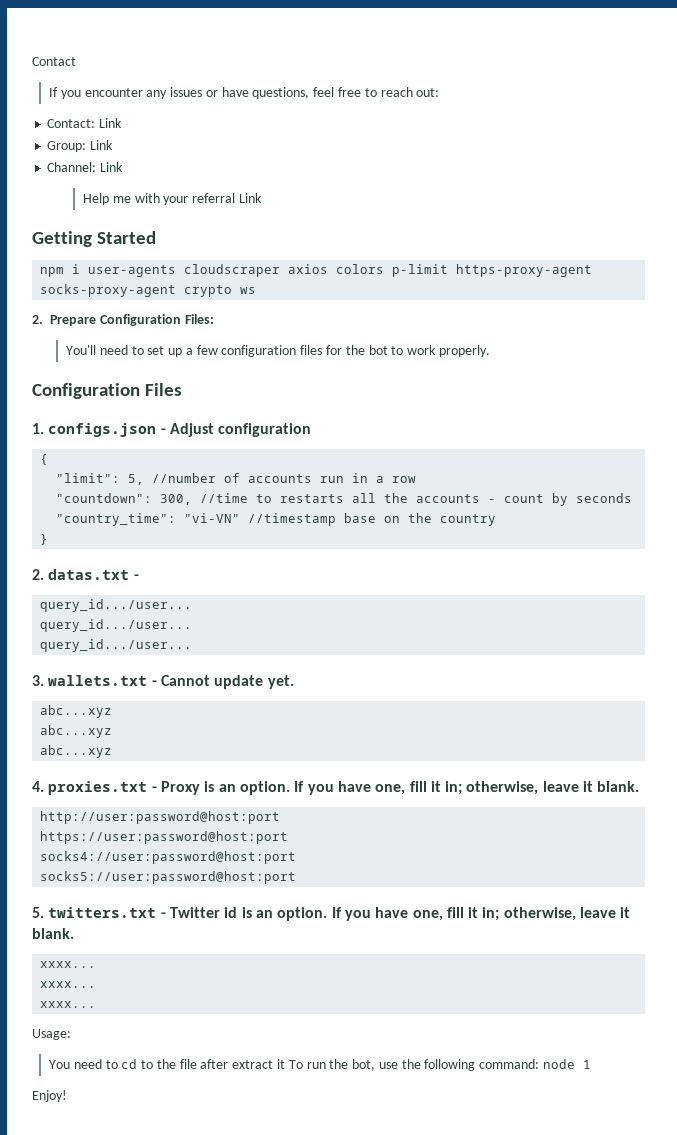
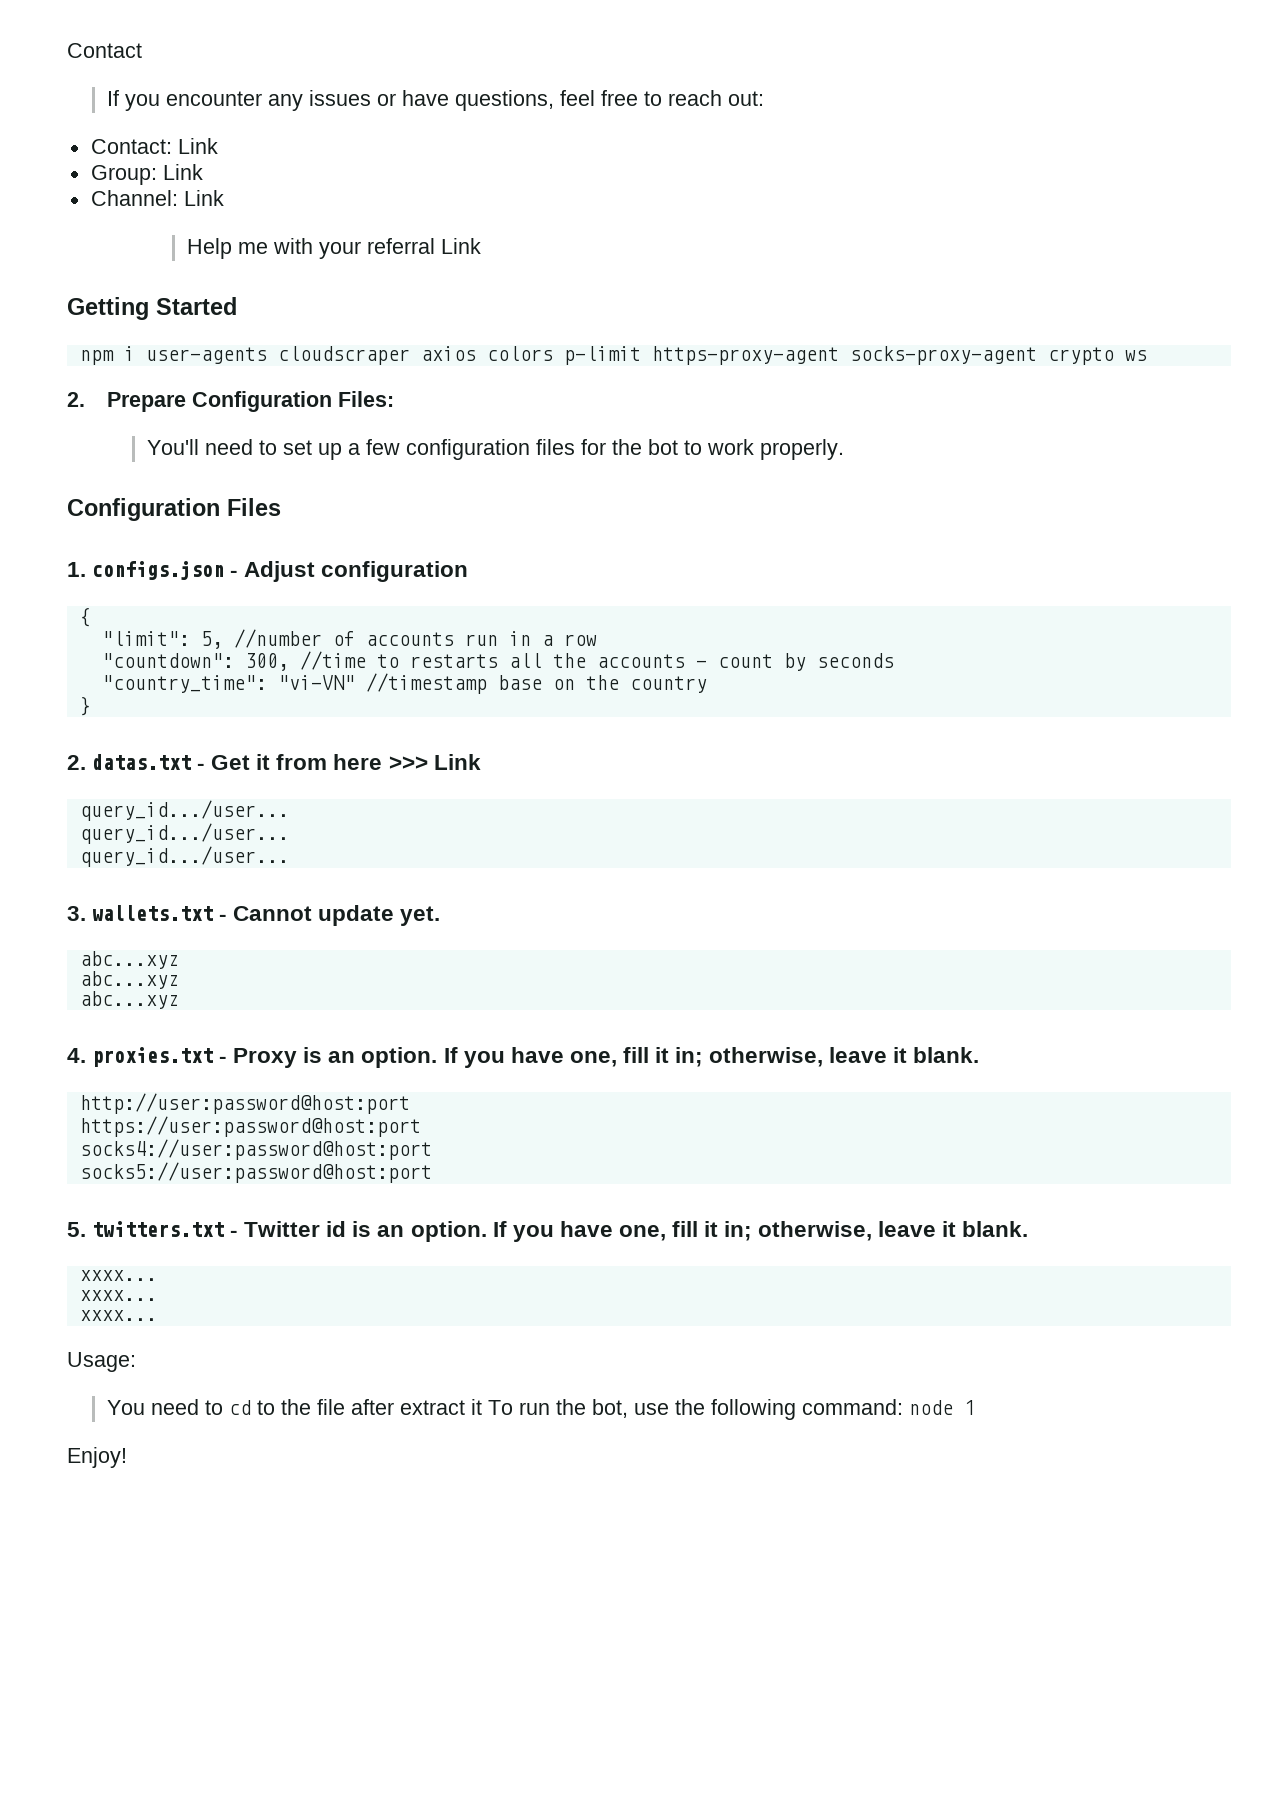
(139, 577) none -> [211,754,481,770] Get it from here >>> Link

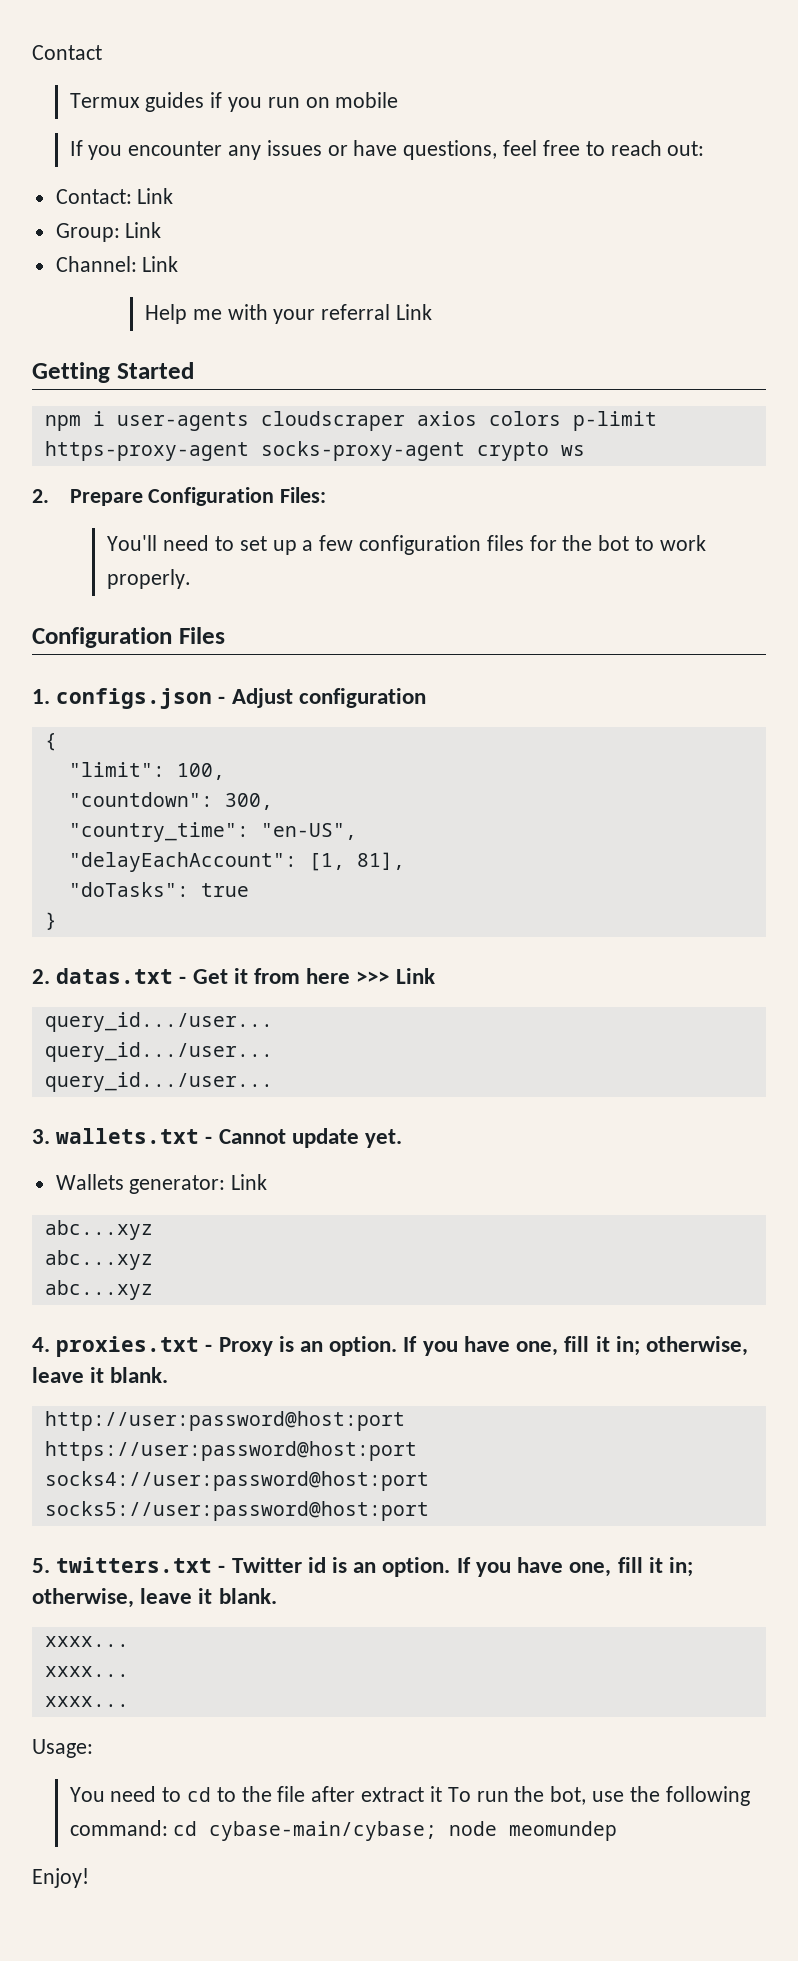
(142, 50) none -> [69,92,399,112] // Termux guides if you run on mobile
[200,629,597,649] [101,651,894,671] [101,673,707,694] 5, //number of accounts run in a row // "countdown": 300, //time to restarts all the accounts - count by seconds // "country_time": "vi-VN" //timestamp base on the country -> [176,763,225,780] [68,792,273,810] [68,822,357,842] [68,852,405,872] [68,882,249,897] 100, // "countdown": 300, // "country_time": "en-US", // "delayEachAccount": [1, 81], // "doTasks": true
(441, 916) none -> [55,1174,268,1194] // Wallets generator: Link
[909,1400,976,1415] node 1 -> [173,1821,618,1841] cd cybase-main/cybase; node meomundep

